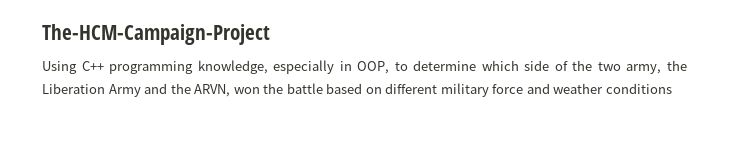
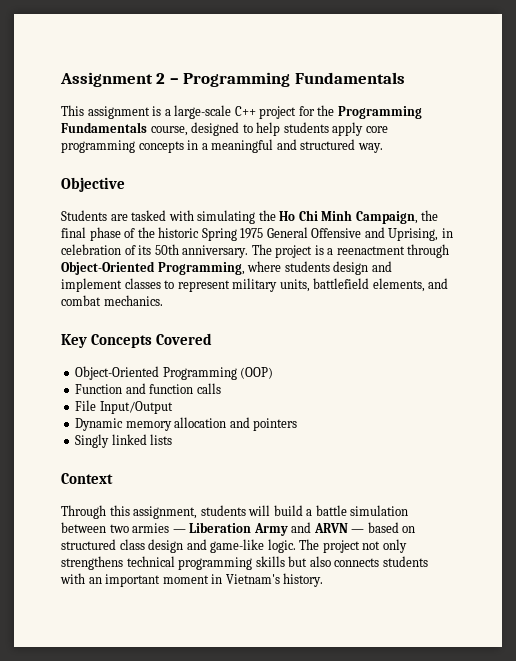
[42,24,270,45] [42,60,687,74] [42,83,672,97] The-HCM-Campaign-Project // Using C++ programming knowledge, especially in OOP, to determine which side of the two army, the Liberation Army and the ARVN, won the battle based on different military force and weather conditions -> [60,72,405,87] [61,105,422,119] [61,122,388,136] [61,139,383,153] [61,177,125,192] [61,210,439,224] [61,227,453,241] [61,244,450,258] [61,261,392,275] [61,278,449,292] [61,295,163,306] [61,333,212,348] [75,366,274,380] [75,383,221,394] [75,400,173,414] [75,417,298,431] [75,434,173,448] [61,473,113,484] [61,505,409,519] [61,522,416,536] [61,539,407,553] [61,556,428,570] [60,573,324,587] Assignment 2 – Programming Fundamentals // This assignment is a large-scale C++ project for the Programming Fundamentals course, designed to help students apply core programming concepts in a meaningful and structured way. // Objective // Students are tasked with simulating the Ho Chi Minh Campaign, the final phase of the historic Spring 1975 General Offensive and Uprising, in celebration of its 50th anniversary. The project is a reenactment through Object-Oriented Programming, where students design and implement classes to represent military units, battlefield elements, and combat mechanics. // Key Concepts Covered // Object-Oriented Programming (OOP) // Function and function calls // File Input/Output // Dynamic memory allocation and pointers // Singly linked lists // Context // Through this assignment, students will build a battle simulation between two armies — Liberation Army and ARVN — based on structured class design and game-like logic. The project not only strengthens technical programming skills but also connects students with an important moment in Vietnam's history.

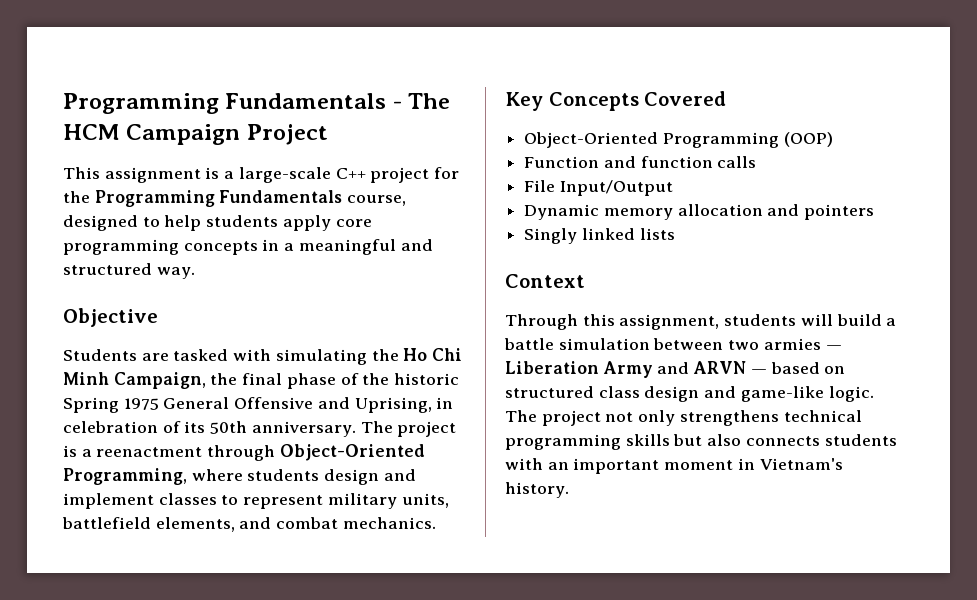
[60,72,405,87] Assignment 2 – Programming Fundamentals -> [63,93,451,114] [63,124,328,145] Programming Fundamentals - The HCM Campaign Project

